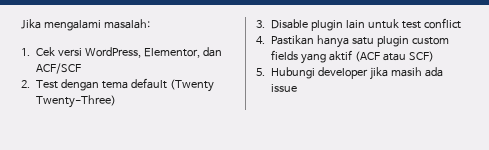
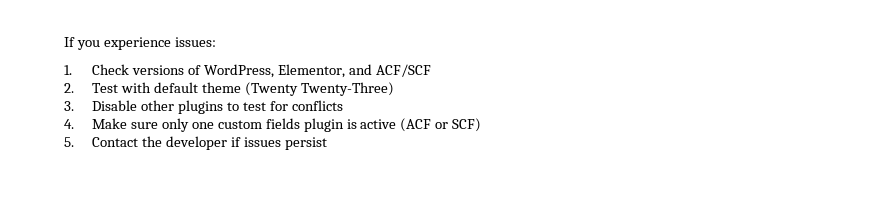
[21,19,150,31] [21,47,83,56] Jika mengalami masalah: // 1. Cek versi -> [64,37,216,50] [64,64,201,75] If you experience issues: // 1. Check versions of
[203,47,223,57] dan -> [348,64,372,75] and
[61,78,168,91] dengan tema default -> [121,82,241,93] with default theme
[311,18,461,31] [256,35,450,48] [271,50,434,64] [256,67,444,80] [271,84,298,92] plugin lain untuk test conflict // 4. Pastikan hanya satu plugin custom fields yang aktif (ACF atau SCF) // 5. Hubungi developer jika masih ada issue -> [141,100,343,114] [64,118,482,132] [64,136,327,150] other plugins to test for conflicts // 4. Make sure only one custom fields plugin is active (ACF or SCF) // 5. Contact the developer if issues persist

